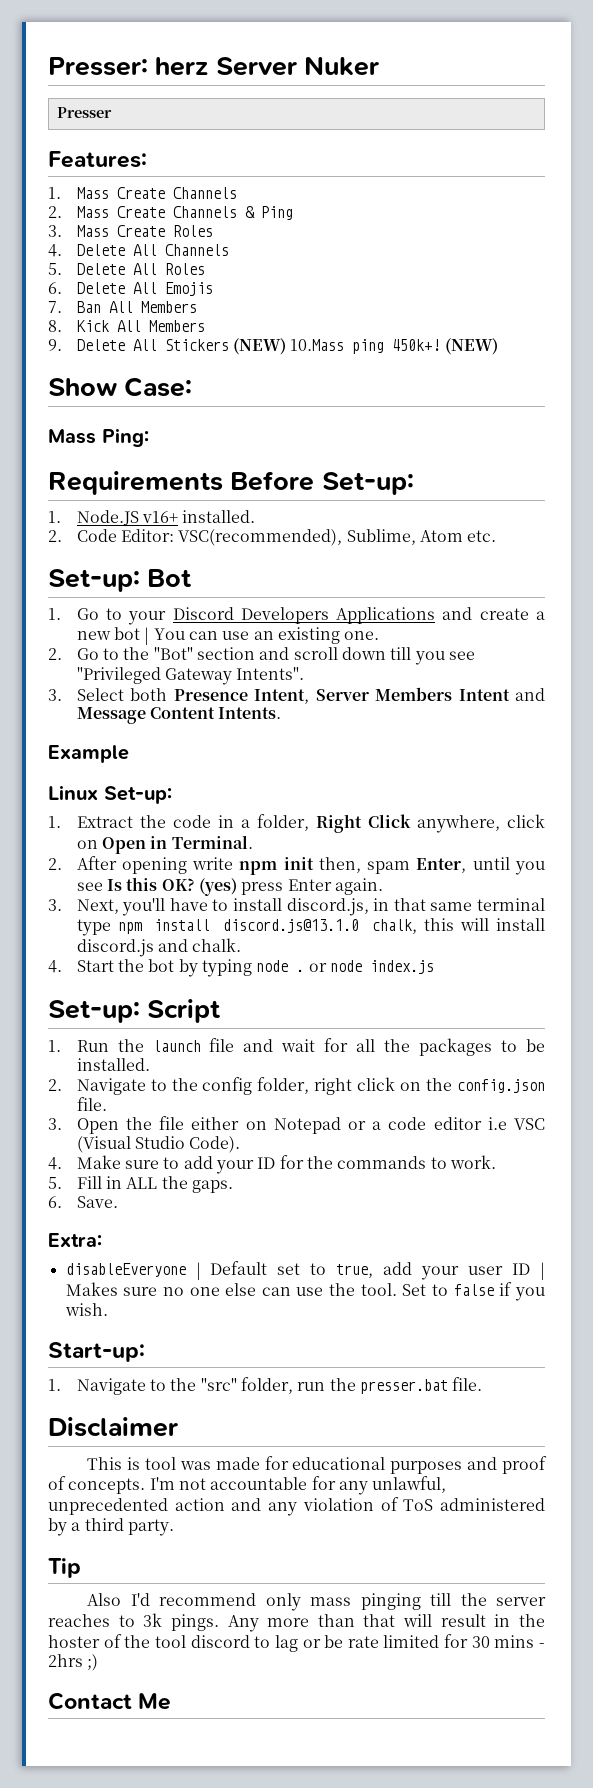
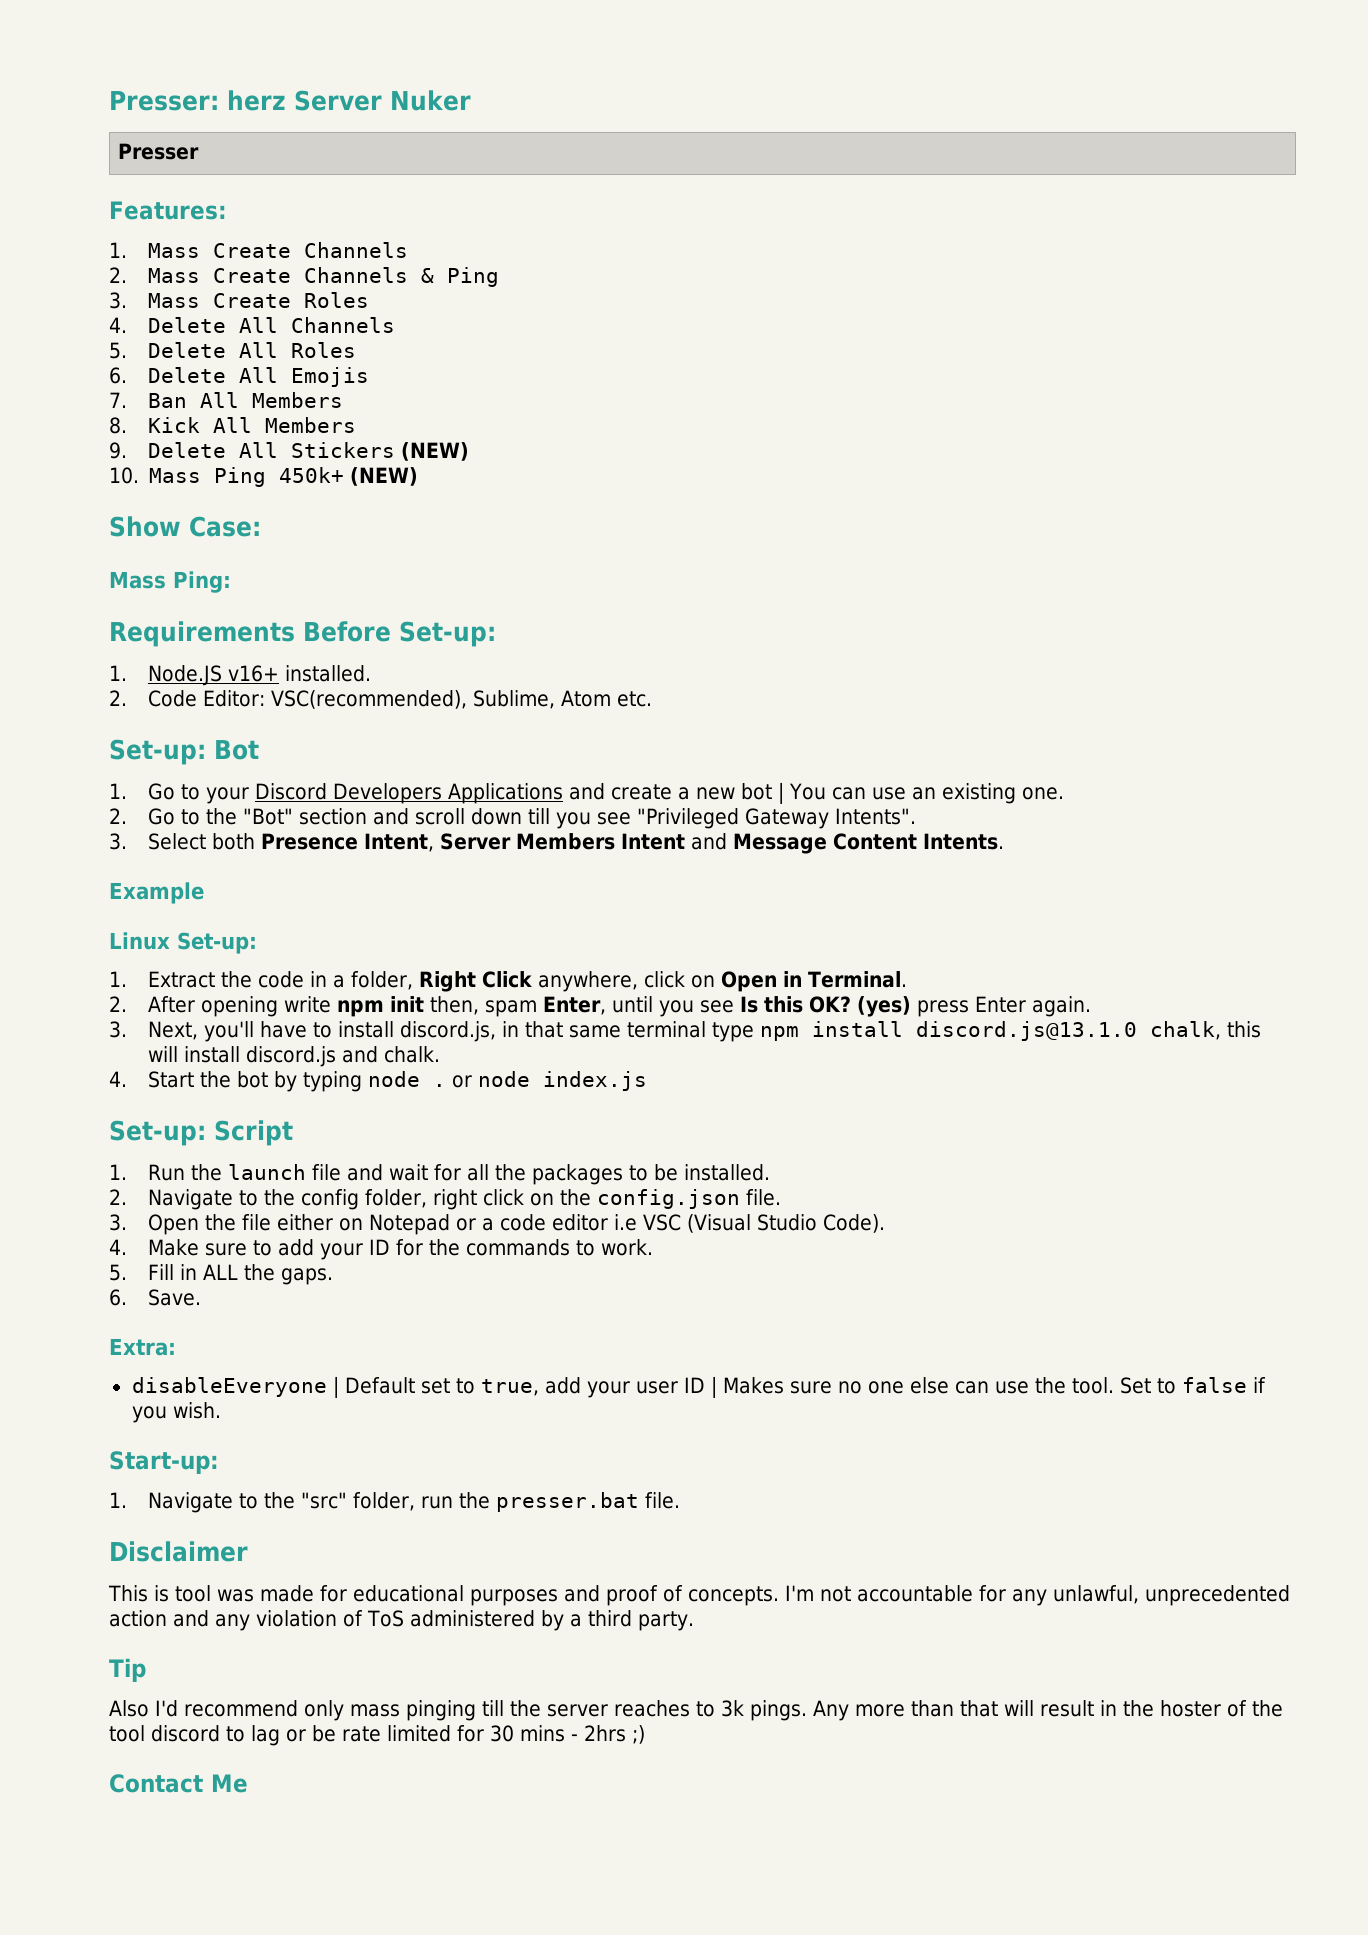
[290,339,441,354] 10.Mass ping 450k+! -> [109,467,345,487] // 10. Mass Ping 450k+

